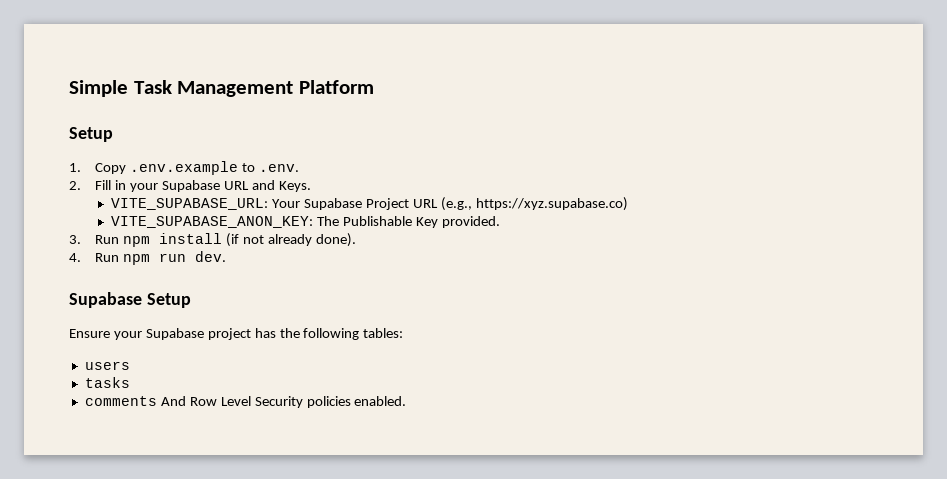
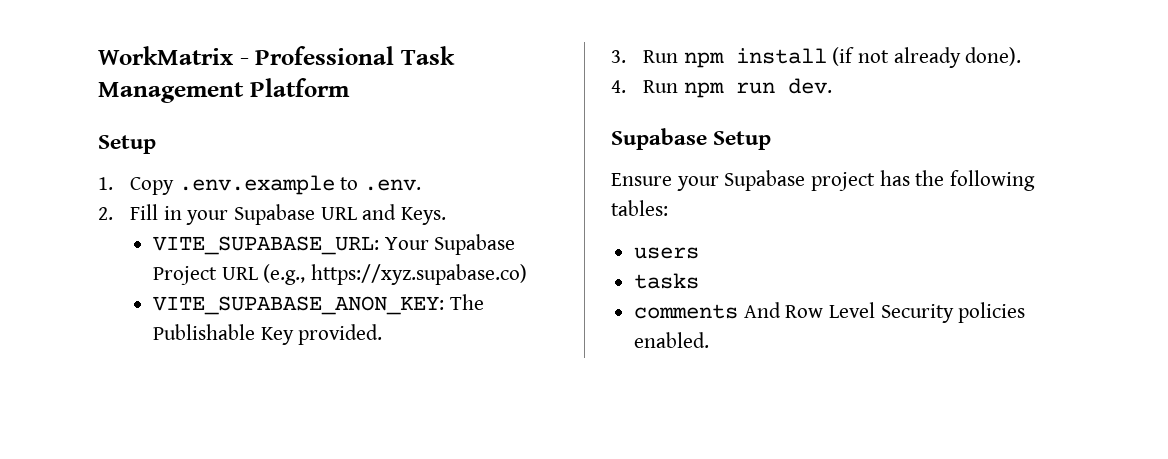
[69,80,128,97] Simple -> [98,46,395,65] WorkMatrix - Professional

